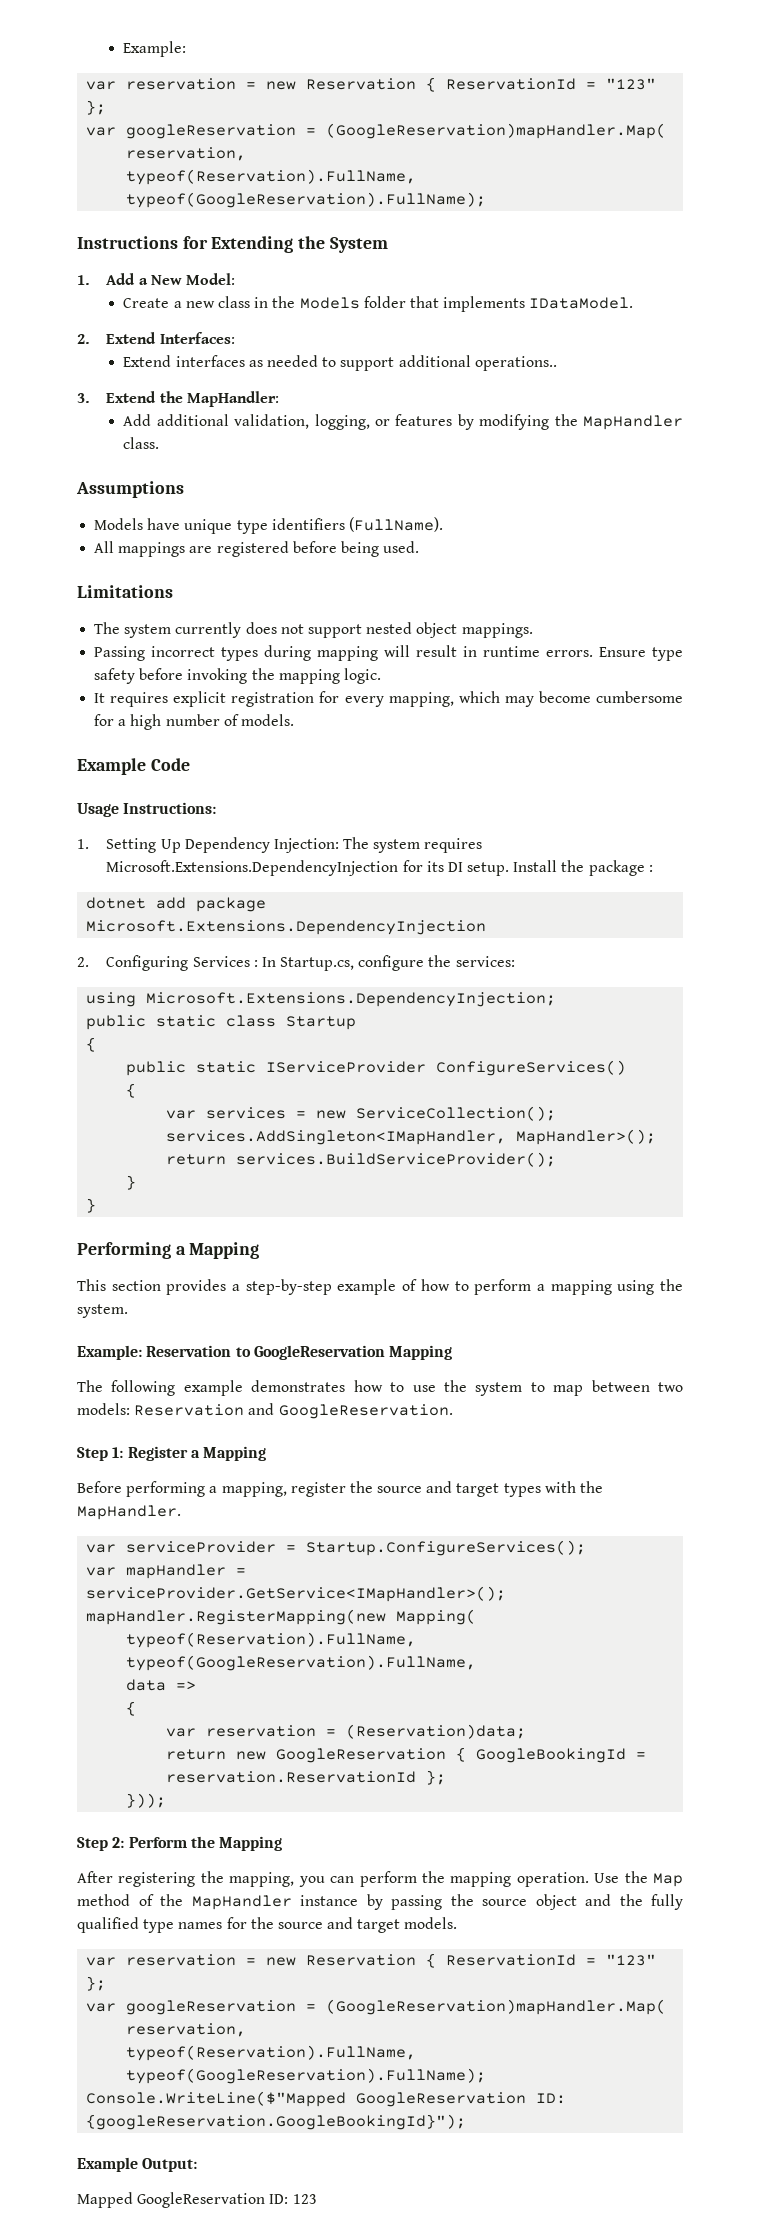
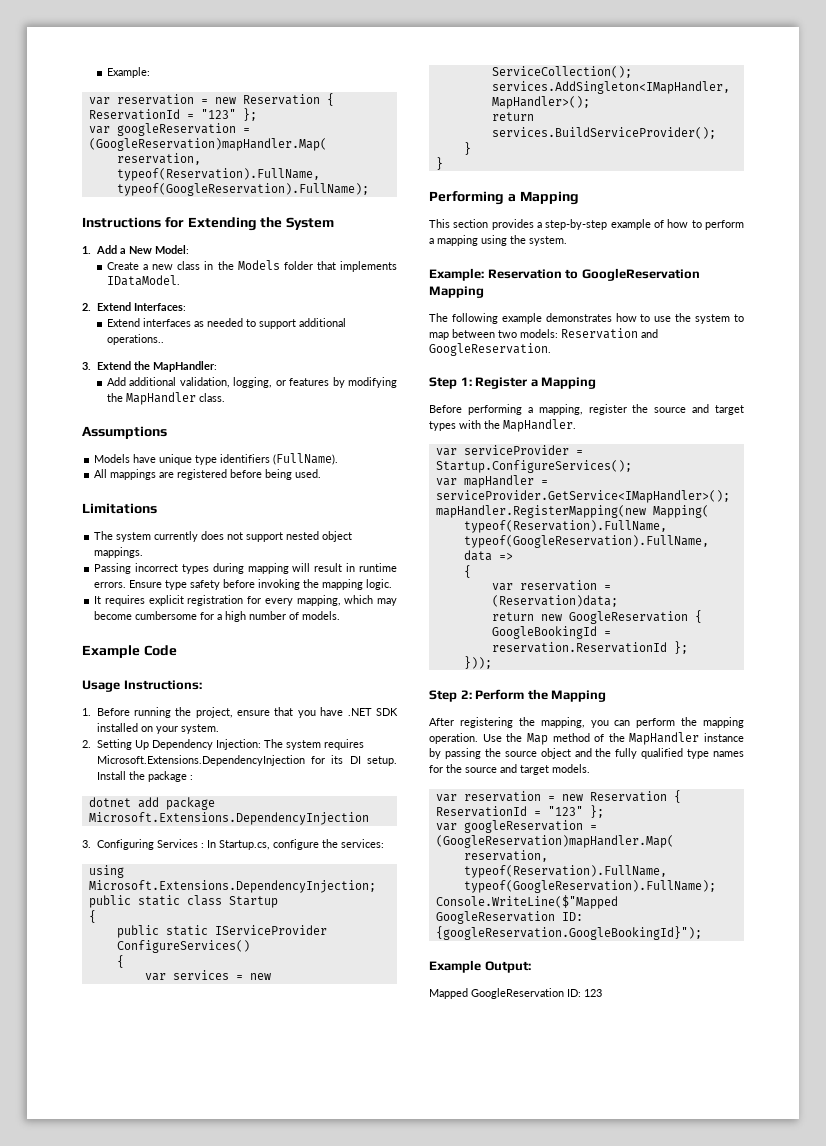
(89, 844) none -> [96,707,398,718] [96,723,219,734] [82,740,91,748] Before running the project, ensure that you have .NET SDK installed on your system. // 2.
[77,957,89,967] 2. -> [82,840,91,848] 3.

